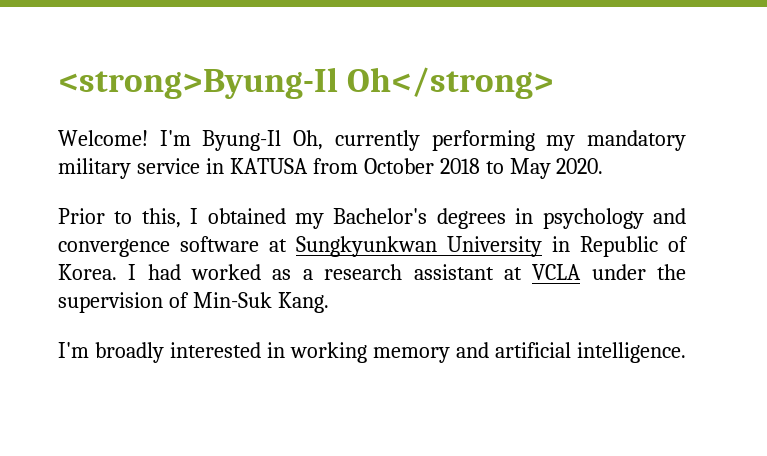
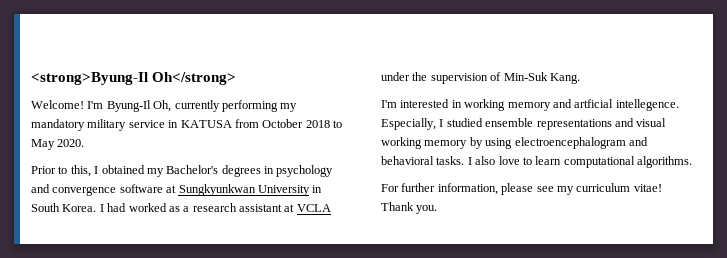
[580,236,688,257] Republic of -> [31,203,60,212] South
[94,342,164,363] broadly -> (397, 104) none
[494,342,686,363] artificial intelligence. -> [574,99,679,111] [381,118,667,130] [381,137,648,149] [381,156,692,168] [381,183,662,195] [381,202,438,214] artficial intellegence. Especially, I studied ensemble representations and visual working memory by using electroencephalogram and behavioral tasks. I also love to learn computational algorithms. // For further information, please see my curriculum vitae! Thank you.

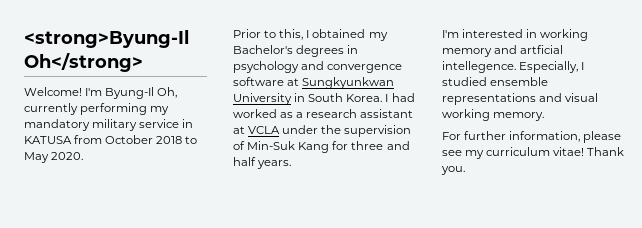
[549,73,580,84] Kang. -> [298,141,410,153] [233,157,292,169] Kang for three and half years.
[424,137,648,149] [381,156,692,168] memory by using electroencephalogram and behavioral tasks. I also love to learn computational algorithms. -> [493,112,545,121] memory.

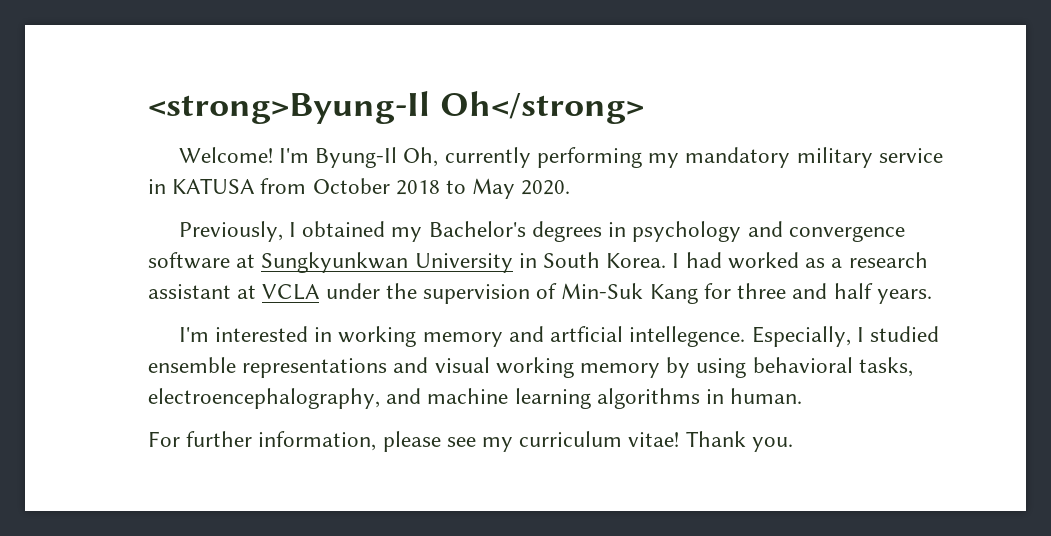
[233,29,304,40] Prior to this, -> [178,221,283,242] Previously,
[493,112,545,121] memory. -> [580,357,913,378] [148,388,803,409] memory by using behavioral tasks, electroencephalography, and machine learning algorithms in human.

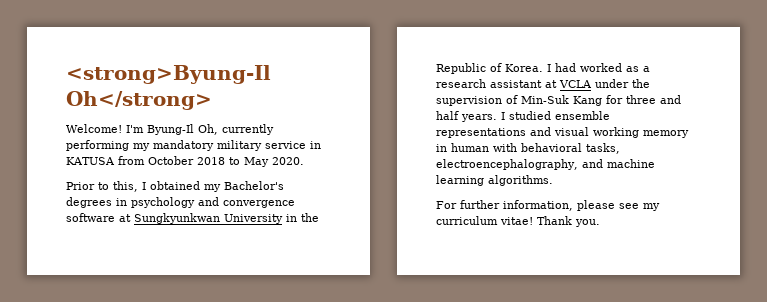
[178,221,283,242] Previously, -> [66,181,138,192] Prior to this,
[543,252,601,268] South -> [301,213,319,222] [436,63,502,74] the Republic of
[178,326,851,347] // I'm interested in working memory and artficial intellegence. Especially, -> (497, 118) none
[666,357,747,378] by using -> [436,143,517,152] in human with
[596,388,803,409] algorithms in human. -> [488,175,553,186] algorithms.

